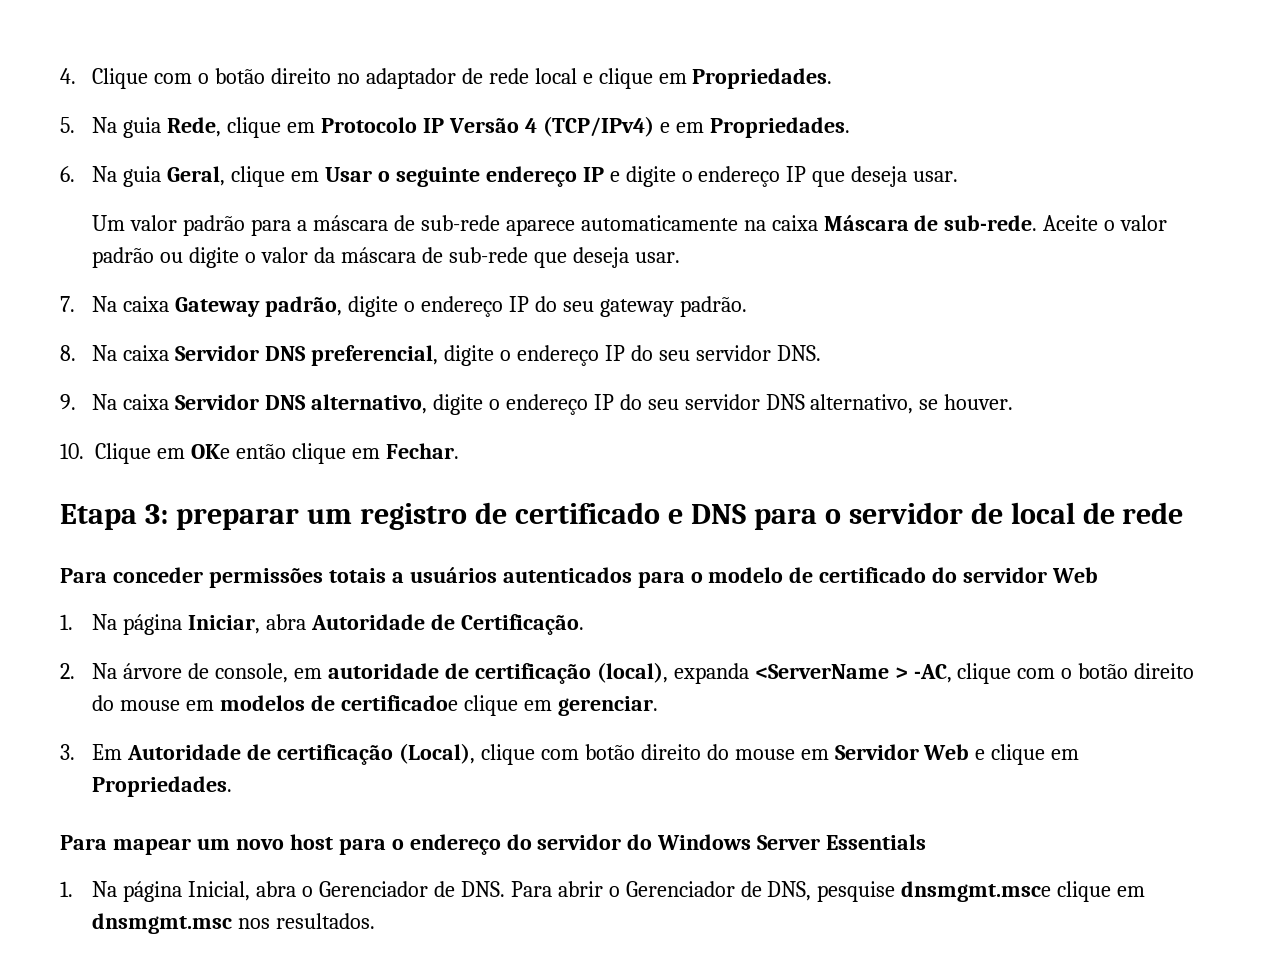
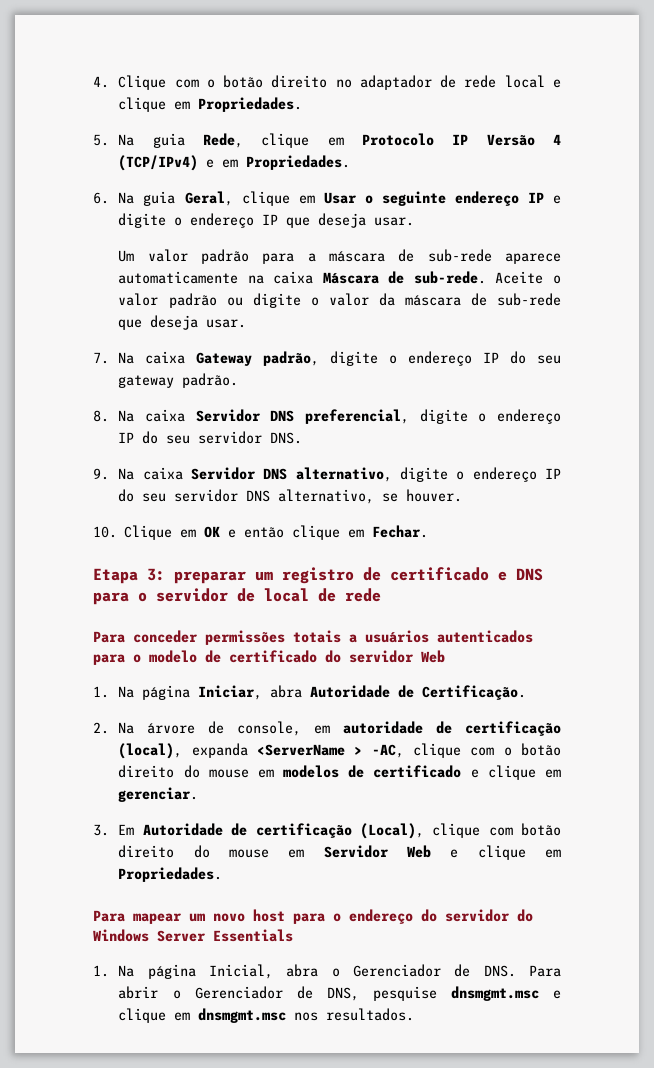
[190,444,230,459] OKe -> [204,526,237,538] OK e
[340,695,458,711] certificadoe -> [373,765,479,778] certificado e
[901,881,1052,902] dnsmgmt.msce -> [450,986,561,1001] dnsmgmt.msc e

